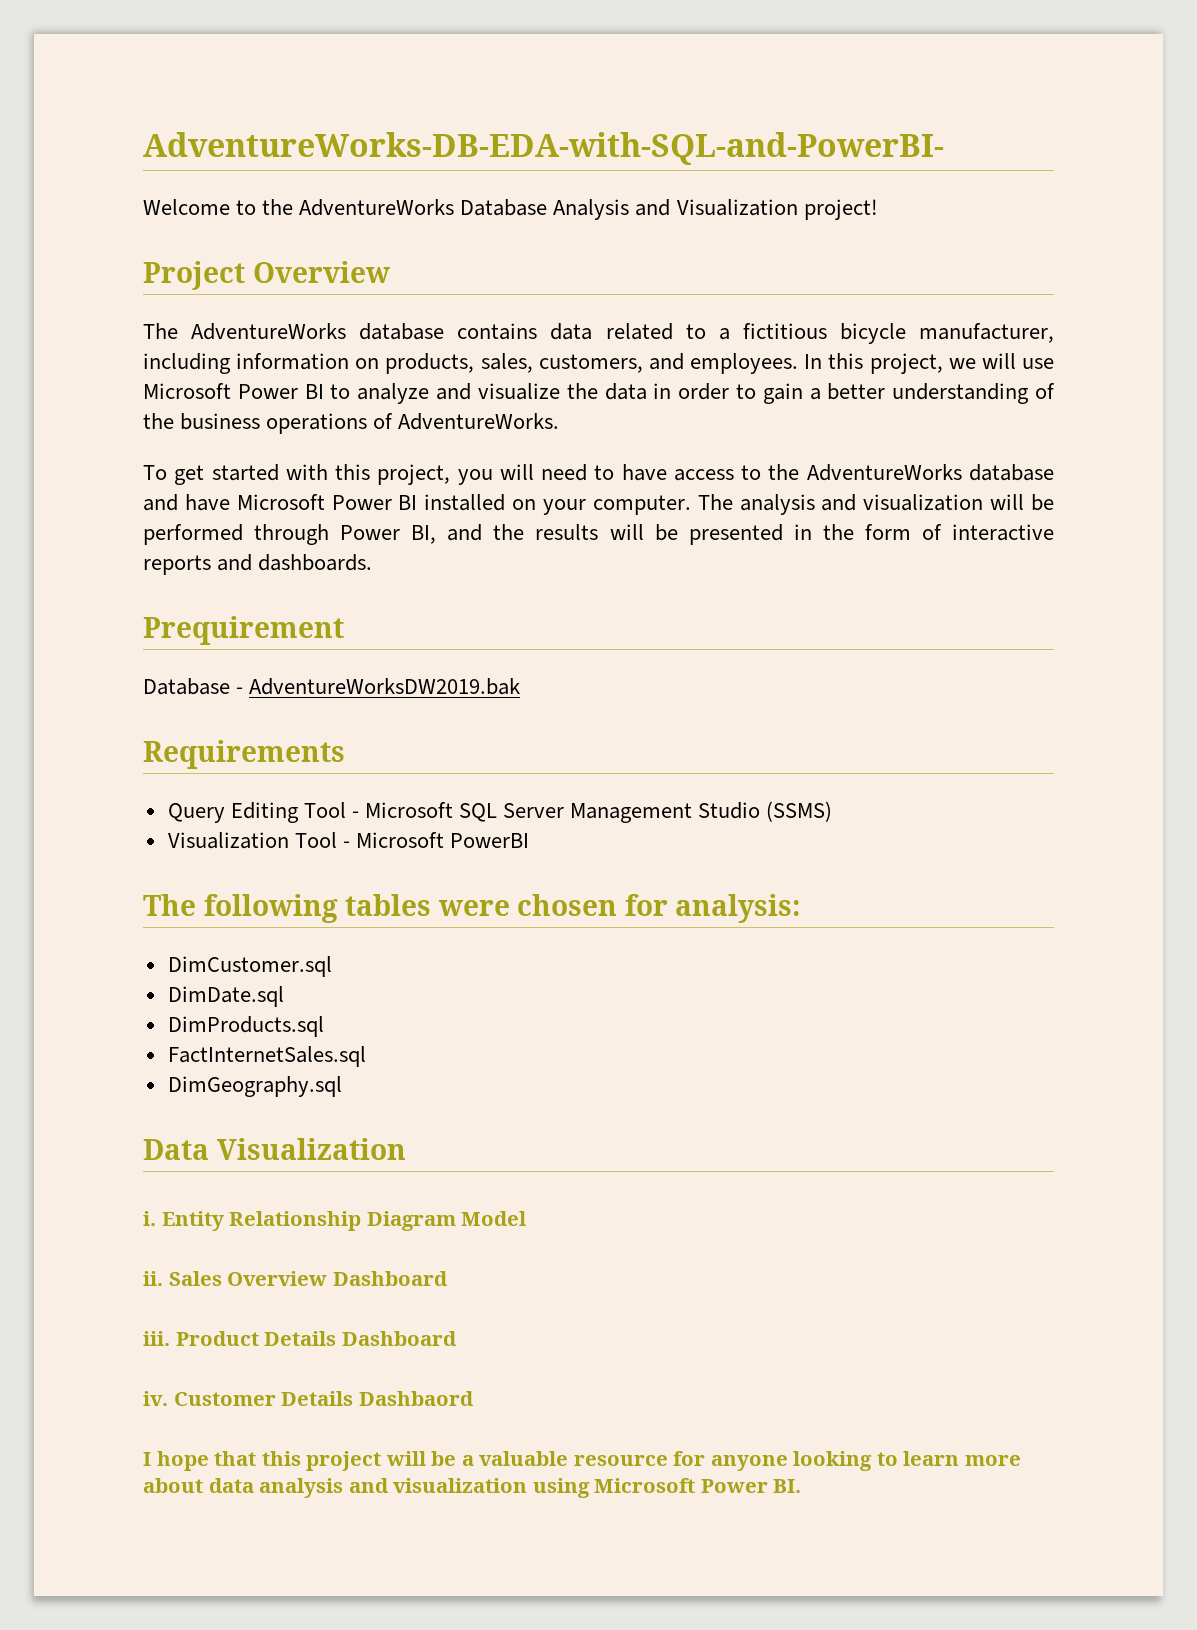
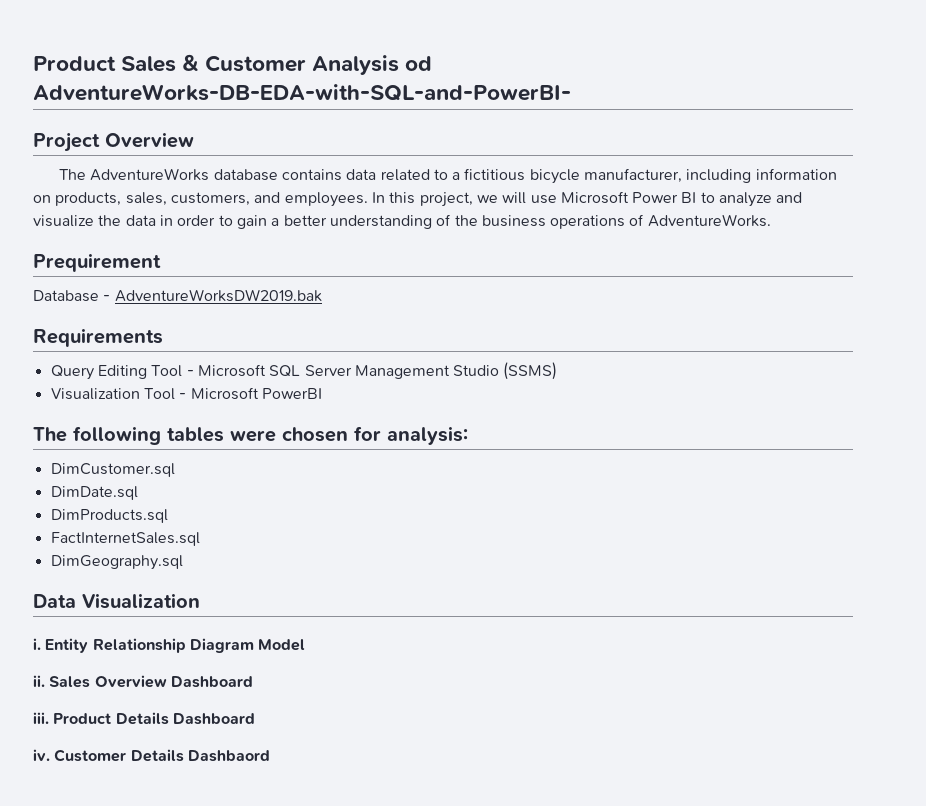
[143,132,944,165] [143,199,878,220] AdventureWorks-DB-EDA-with-SQL-and-PowerBI- // Welcome to the AdventureWorks Database Analysis and Visualization project! -> [33,54,433,75] [33,84,571,101] Product Sales & Customer Analysis od AdventureWorks-DB-EDA-with-SQL-and-PowerBI-
[143,464,1054,485] [143,494,1054,515] [143,524,1054,545] [143,554,373,575] // To get started with this project, you will need to have access to the AdventureWorks database and have Microsoft Power BI installed on your computer. The analysis and visualization will be performed through Power BI, and the results will be presented in the form of interactive reports and dashboards. -> (771, 220) none
[143,1451,1022,1471] [143,1478,802,1498] // I hope that this project will be a valuable resource for anyone looking to learn more about data analysis and visualization using Microsoft Power BI. -> (270, 756) none

